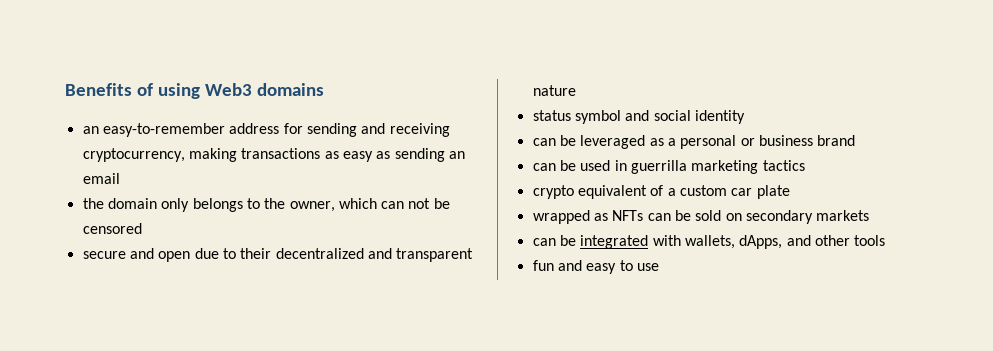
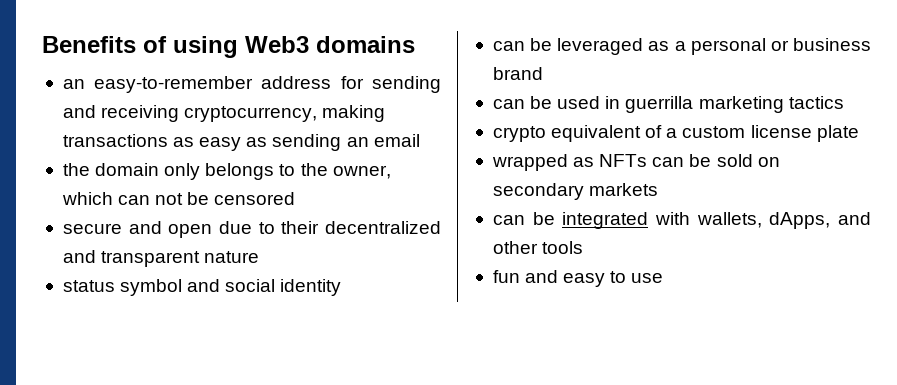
[731,188,753,196] car -> [750,125,812,138] license

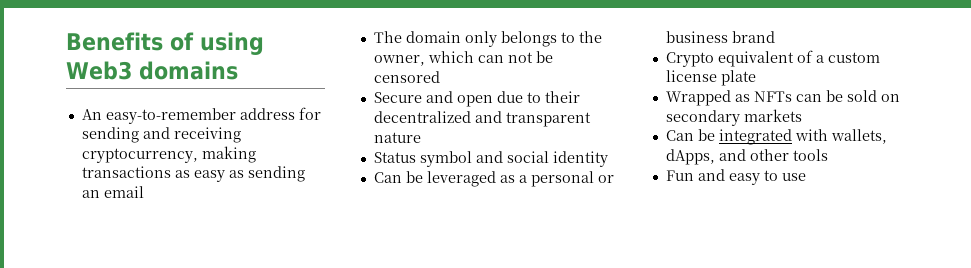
[62,79,85,89] an -> [81,109,102,120] An
[62,163,90,176] the -> [373,31,402,43] The
[62,223,122,234] secure -> [373,92,422,103] Secure
[62,280,115,292] status -> [373,152,416,163] Status
[492,41,525,51] can -> [373,172,402,183] Can
[492,96,844,113] [492,126,546,142] can be used in guerrilla marketing tactics // crypto -> [665,52,714,67] Crypto
[491,154,568,171] wrapped -> [665,90,731,106] Wrapped
[492,215,525,225] can -> [665,130,694,141] Can
[492,270,520,283] fun -> [665,170,694,181] Fun

